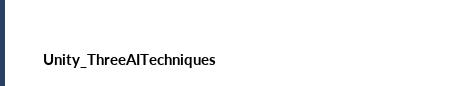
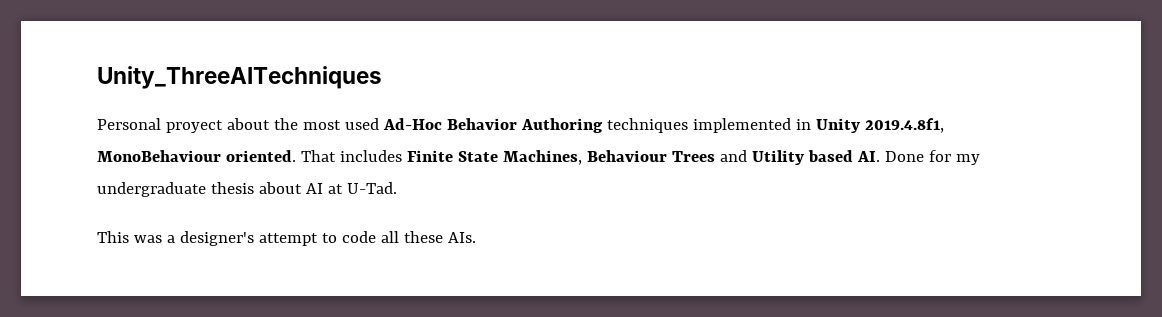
(216, 61) none -> [97,118,944,133] [97,150,980,165] [97,182,397,197] [97,231,476,246] // Personal proyect about the most used Ad-Hoc Behavior Authoring techniques implemented in Unity 2019.4.8f1, MonoBehaviour oriented. That includes Finite State Machines, Behaviour Trees and Utility based AI. Done for my undergraduate thesis about AI at U-Tad. // This was a designer's attempt to code all these AIs.

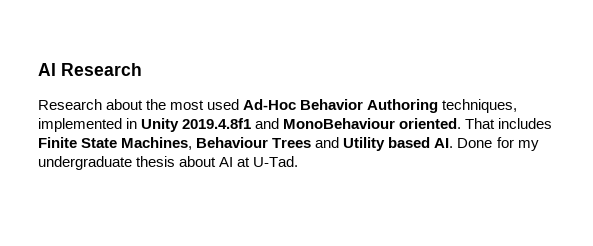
[97,66,382,89] [97,118,223,133] Unity_ThreeAITechniques // Personal proyect -> [38,63,142,76] [38,99,102,110] AI Research // Research
[606,118,688,133] techniques -> [442,99,518,113] techniques,
[864,118,944,133] 2019.4.8f1, -> [182,118,280,129] 2019.4.8f1 and
[97,231,476,246] // This was a designer's attempt to code all these AIs. -> (299, 161) none

